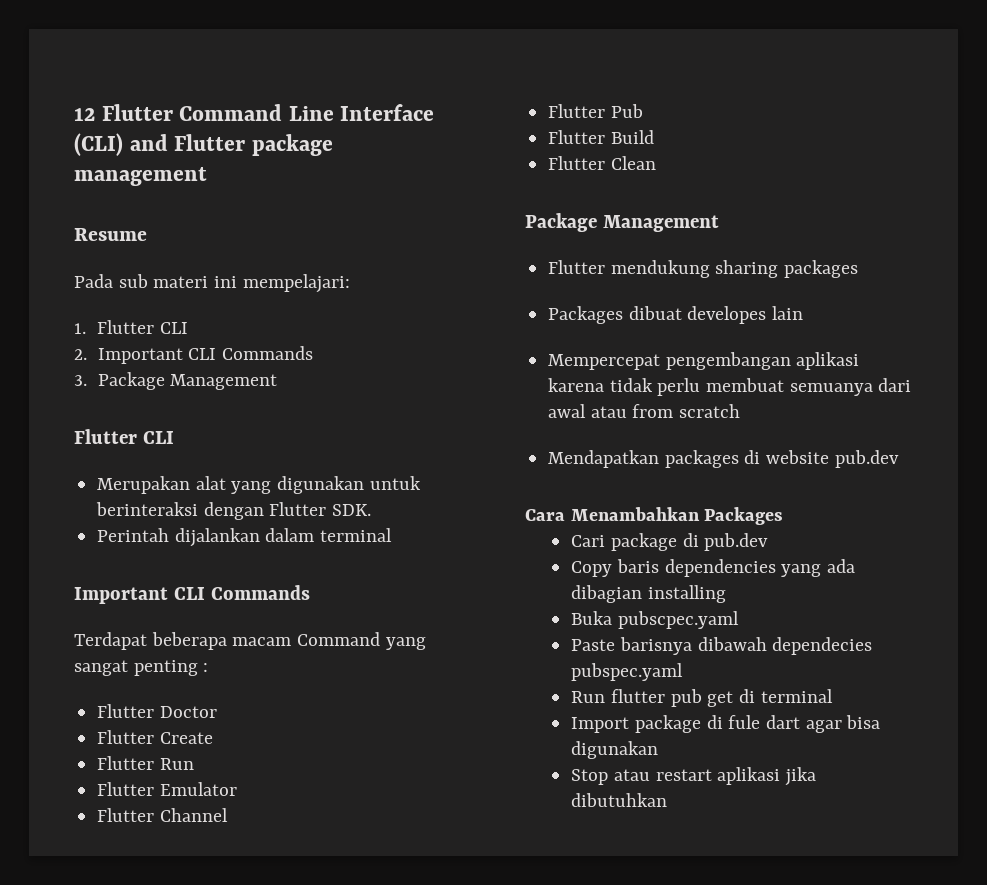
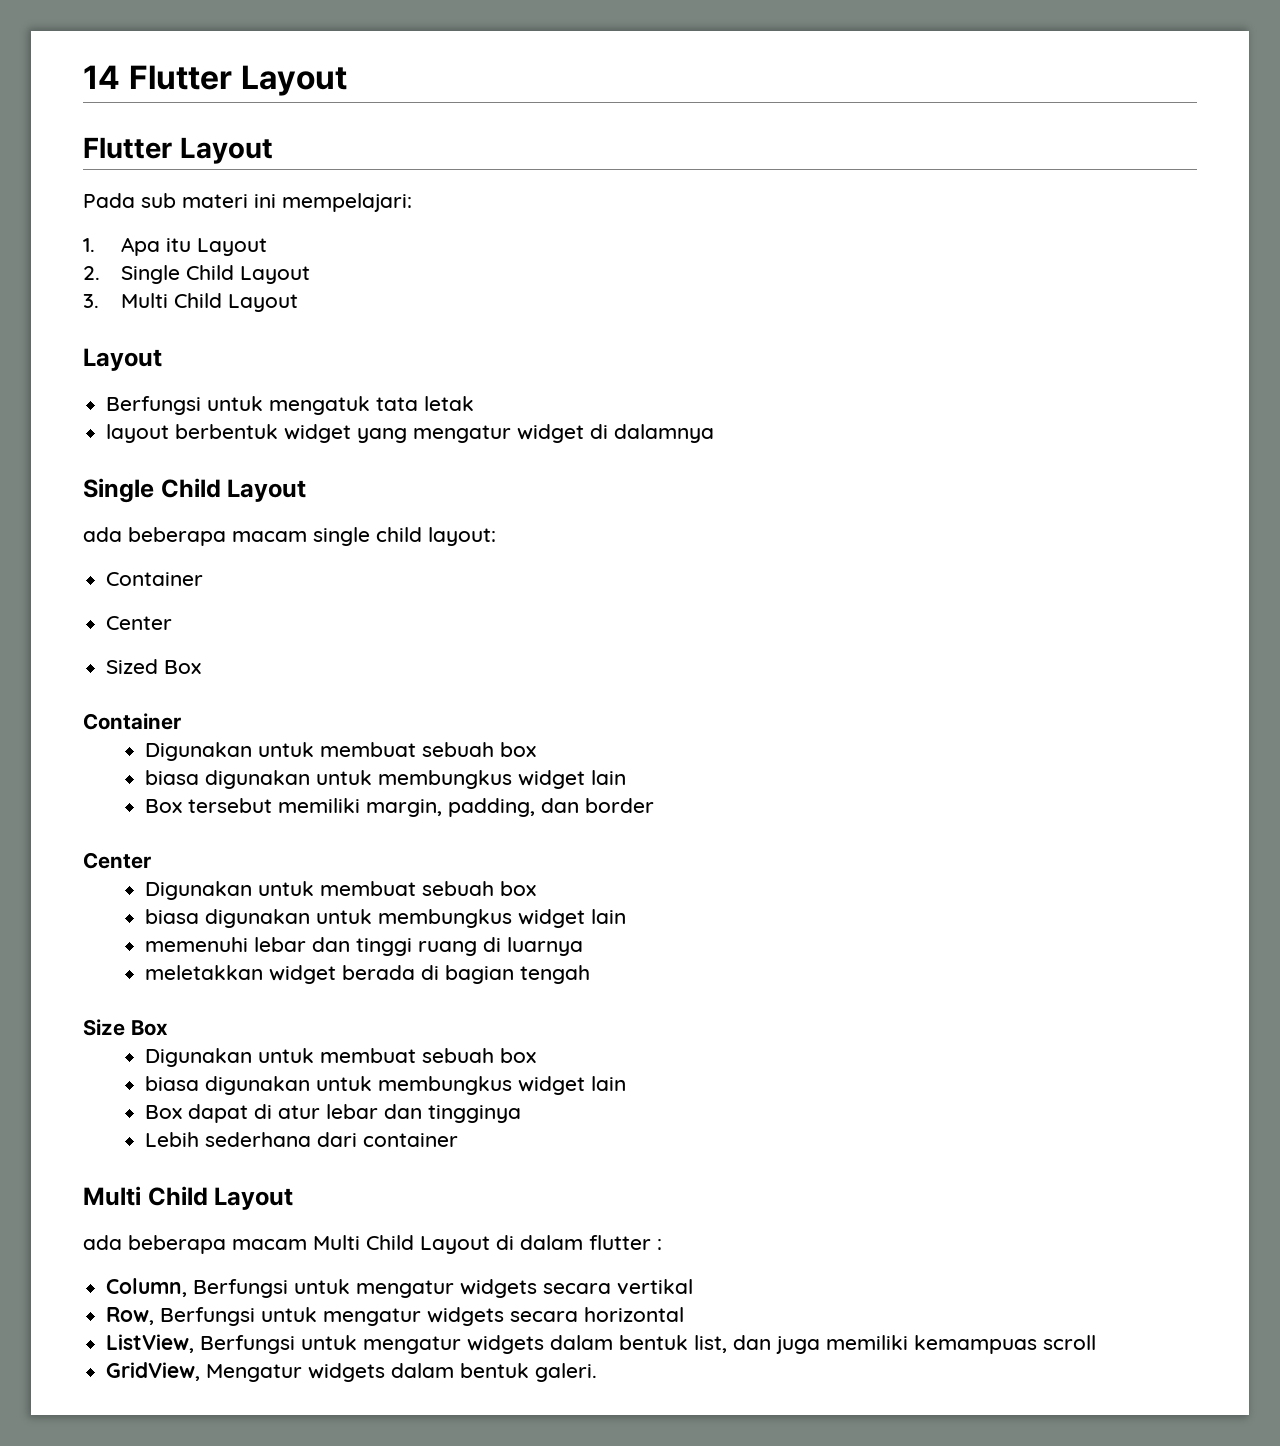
[74,104,435,121] [74,133,333,156] [74,167,207,186] [74,228,147,241] 12 Flutter Command Line Interface (CLI) and Flutter package management // Resume -> [83,65,347,96] [83,137,273,164] 14 Flutter Layout // Flutter Layout
[97,320,188,334] [74,346,313,364] [74,372,278,390] [74,429,174,444] [97,476,421,494] [96,502,372,520] [97,528,393,547] [74,585,310,604] [74,632,426,650] [74,660,209,676] [97,704,217,718] [97,730,213,744] [97,756,194,770] [97,782,237,796] [97,808,228,822] [548,104,643,118] [548,130,654,144] [548,156,656,170] [525,213,719,232] [548,260,859,278] [548,306,804,324] [548,352,860,370] [548,378,912,396] [548,404,741,418] [548,450,899,468] [525,507,784,525] [571,533,769,551] [571,559,856,577] [571,585,727,603] [571,611,740,629] [571,637,873,655] [571,663,684,681] [571,689,833,707] [571,715,881,733] [571,741,659,759] [571,767,817,786] [571,793,668,807] Flutter CLI // 2. Important CLI Commands // 3. Package Management // Flutter CLI // Merupakan alat yang digunakan untuk berinteraksi dengan Flutter SDK. // Perintah dijalankan dalam terminal // Important CLI Commands // Terdapat beberapa macam Command yang sangat penting : // Flutter Doctor // Flutter Create // Flutter Run // Flutter Emulator // Flutter Channel // Flutter Pub // Flutter Build // Flutter Clean // Package Management // Flutter mendukung sharing packages // Packages dibuat developes lain // Mempercepat pengembangan aplikasi karena tidak perlu membuat semuanya dari awal atau from scratch // Mendapatkan packages di website pub.dev // Cara Menambahkan Packages // Cari package di pub.dev // Copy baris dependencies yang ada dibagian installing // Buka pubscpec.yaml // Paste barisnya dibawah dependecies pubspec.yaml // Run flutter pub get di terminal // Import package di fule dart agar bisa digunakan // Stop atau restart aplikasi jika dibutuhkan -> [121,237,268,256] [83,265,311,284] [83,293,299,312] [83,348,162,371] [106,396,475,415] [106,424,715,443] [83,478,307,503] [83,527,496,546] [106,572,204,586] [106,616,173,630] [106,659,202,674] [83,713,181,730] [144,742,536,761] [144,770,626,789] [144,798,654,817] [83,852,151,869] [144,881,536,900] [144,909,626,928] [144,937,583,956] [144,965,590,984] [83,1019,168,1036] [144,1048,536,1067] [144,1076,626,1095] [144,1104,521,1123] [144,1132,458,1147] [83,1186,294,1210] [83,1235,662,1254] [106,1278,694,1298] [106,1307,685,1326] [106,1334,1097,1354] [106,1362,598,1382] Apa itu Layout // 2. Single Child Layout // 3. Multi Child Layout // Layout // Berfungsi untuk mengatuk tata letak // layout berbentuk widget yang mengatur widget di dalamnya // Single Child Layout // ada beberapa macam single child layout: // Container // Center // Sized Box // Container // Digunakan untuk membuat sebuah box // biasa digunakan untuk membungkus widget lain // Box tersebut memiliki margin, padding, dan border // Center // Digunakan untuk membuat sebuah box // biasa digunakan untuk membungkus widget lain // memenuhi lebar dan tinggi ruang di luarnya // meletakkan widget berada di bagian tengah // Size Box // Digunakan untuk membuat sebuah box // biasa digunakan untuk membungkus widget lain // Box dapat di atur lebar dan tingginya // Lebih sederhana dari container // Multi Child Layout // ada beberapa macam Multi Child Layout di dalam flutter : // Column, Berfungsi untuk mengatur widgets secara vertikal // Row, Berfungsi untuk mengatur widgets secara horizontal // ListView, Berfungsi untuk mengatur widgets dalam bentuk list, dan juga memiliki kemampuas scroll // GridView, Mengatur widgets dalam bentuk galeri.

